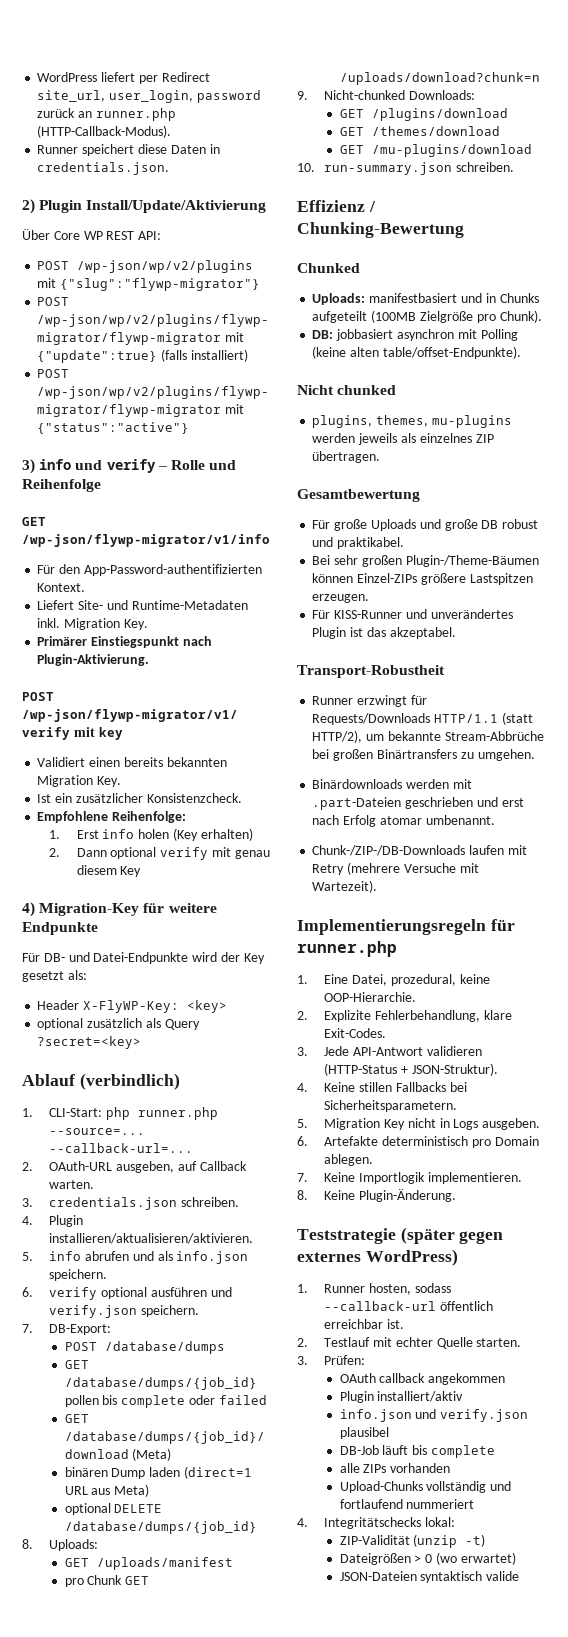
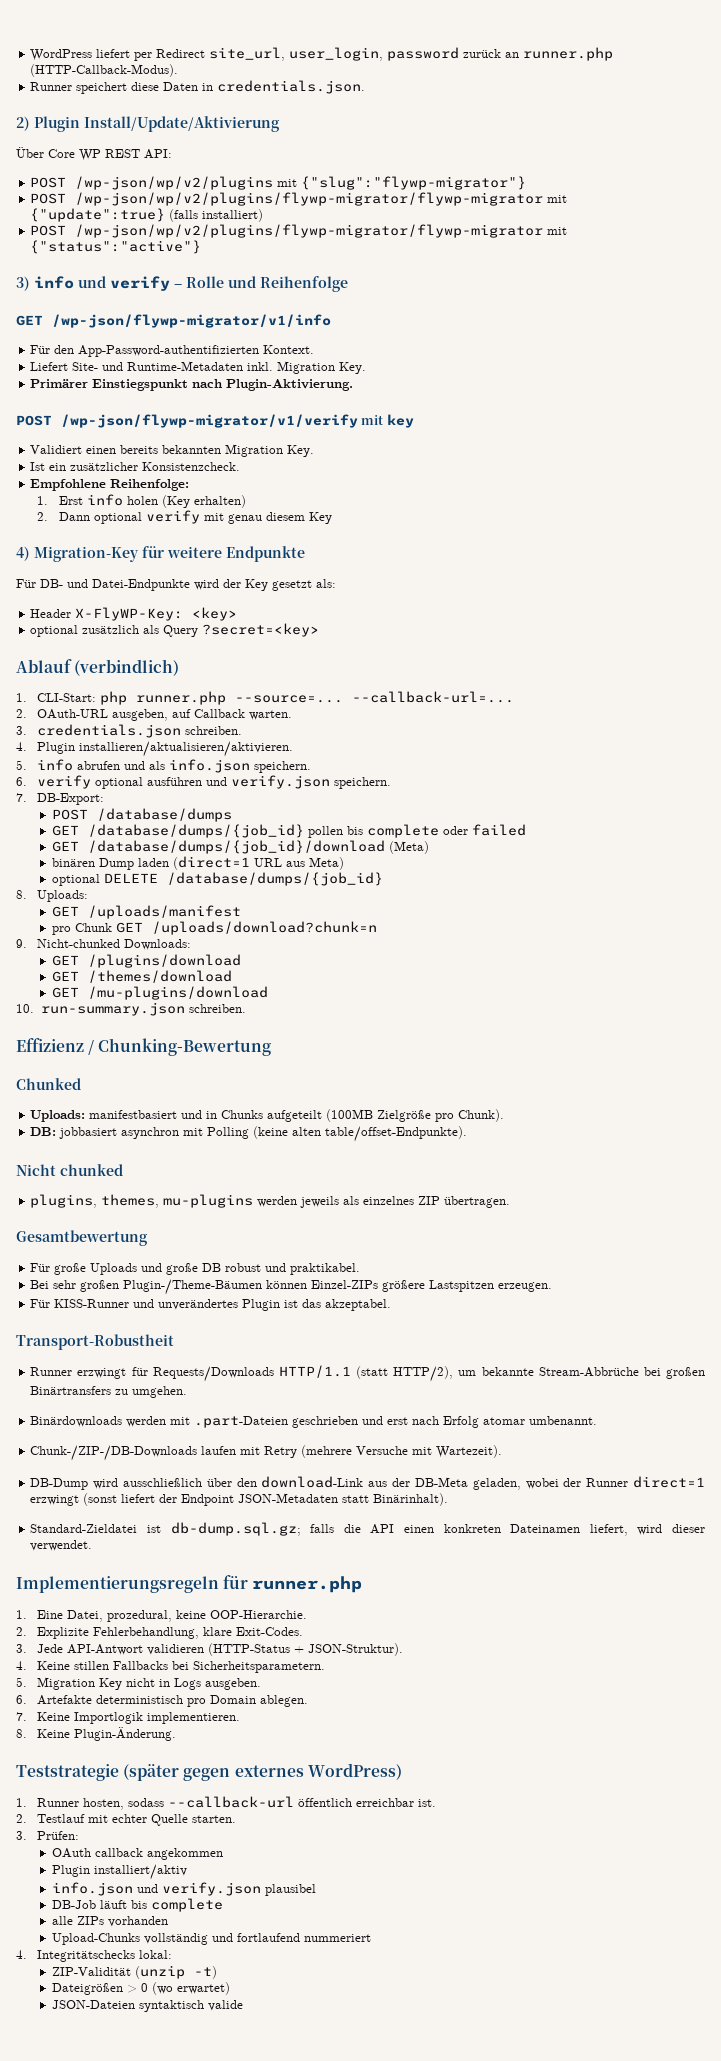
(378, 886) none -> [30,1476,705,1490] [30,1493,449,1506] [30,1522,706,1536] [30,1540,93,1551] // DB-Dump wird ausschließlich über den download-Link aus der DB-Meta geladen, wobei der Runner direct=1 erzwingt (sonst liefert der Endpoint JSON-Metadaten statt Binärinhalt). // Standard-Zieldatei ist db-dump.sql.gz; falls die API einen konkreten Dateinamen liefert, wird dieser verwendet.

